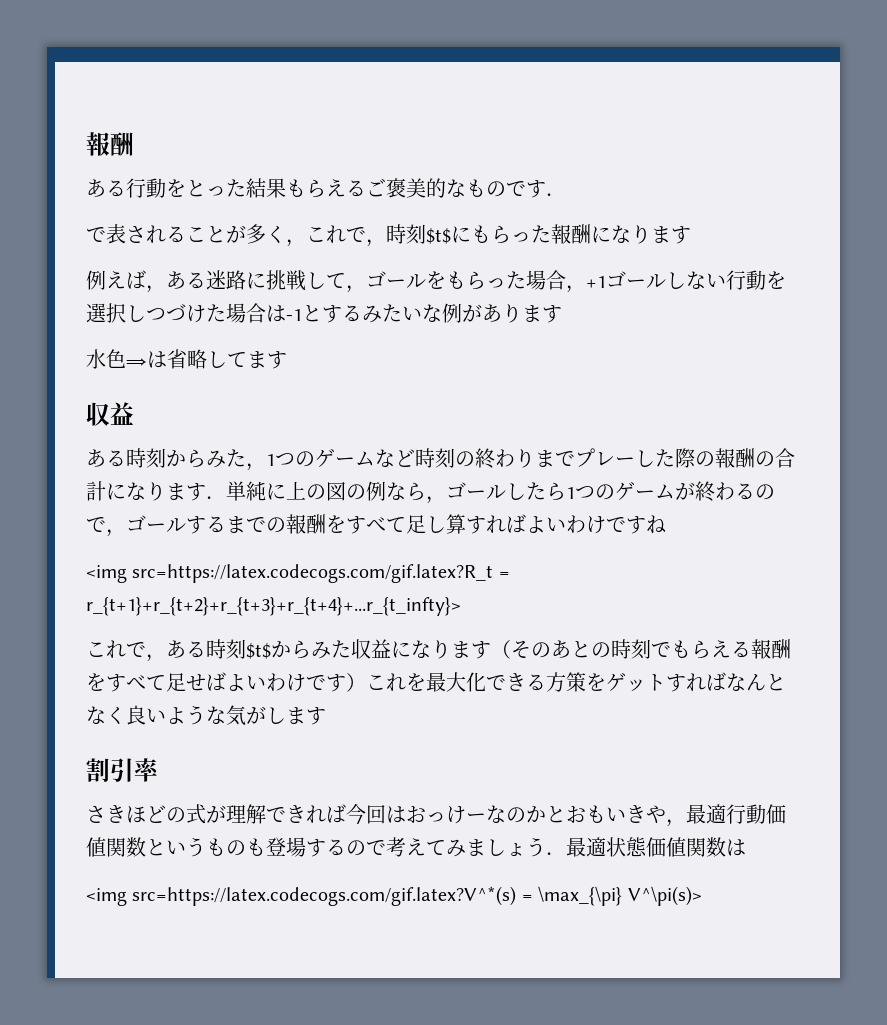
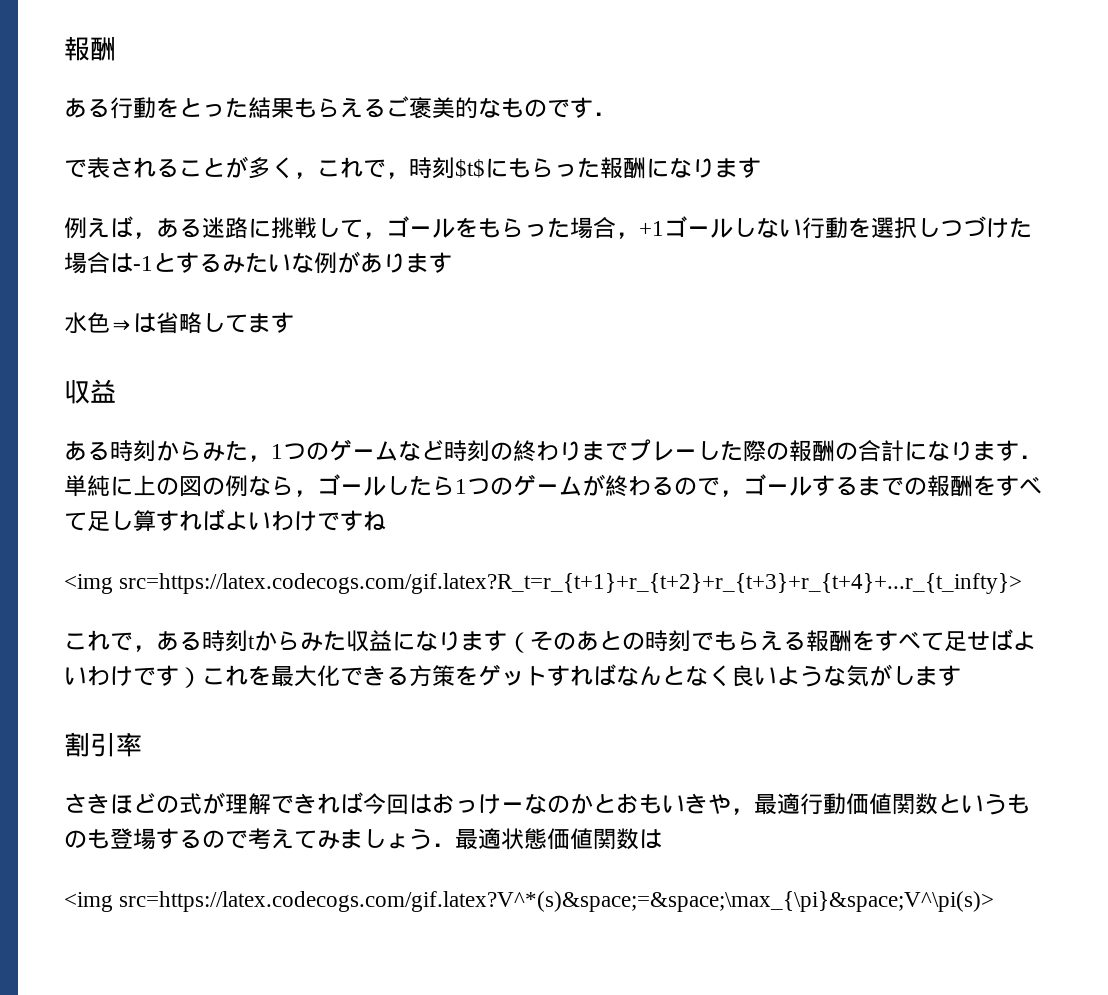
[132,564,510,583] [86,597,461,616] src=https://latex.codecogs.com/gif.latex?R_t = r_{t+1}+r_{t+2}+r_{t+3}+r_{t+4}+...r_{t_infty}> -> [119,573,1023,594] src=https://latex.codecogs.com/gif.latex?R_t=r_{t+1}+r_{t+2}+r_{t+3}+r_{t+4}+...r_{t_infty}>
[246,643,271,659] $t$ -> [248,635,255,649] t
[132,886,702,906] src=https://latex.codecogs.com/gif.latex?V^*(s) = \max_{\pi} V^\pi(s)> -> [119,891,995,912] src=https://latex.codecogs.com/gif.latex?V^*(s)&space;=&space;\max_{\pi}&space;V^\pi(s)>

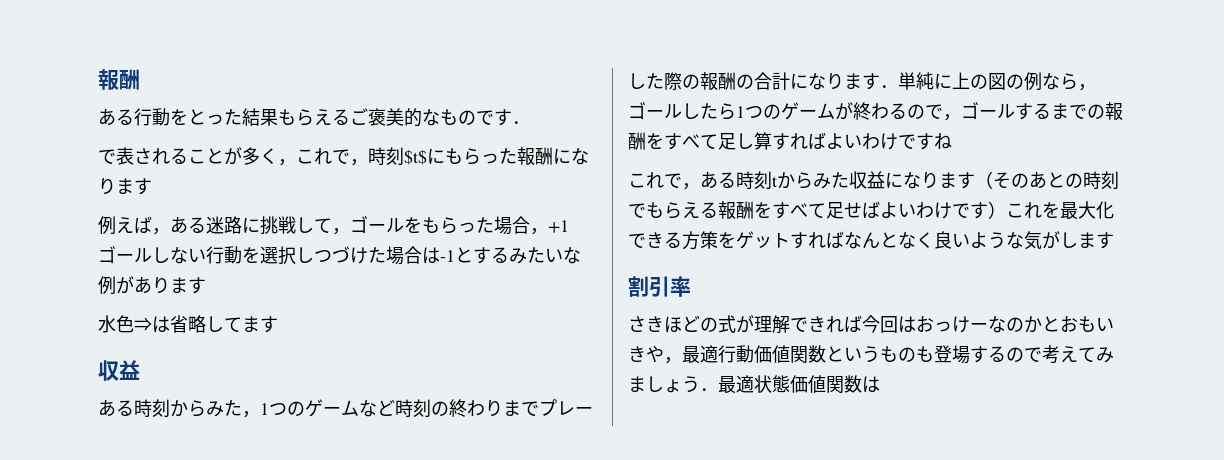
[64,573,1023,594] // <img src=https://latex.codecogs.com/gif.latex?R_t=r_{t+1}+r_{t+2}+r_{t+3}+r_{t+4}+...r_{t_infty}> -> (952, 141) none
[64,891,995,912] // <img src=https://latex.codecogs.com/gif.latex?V^*(s)&space;=&space;\max_{\pi}&space;V^\pi(s)> -> (880, 384) none

